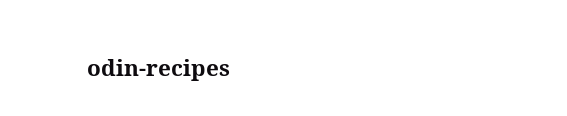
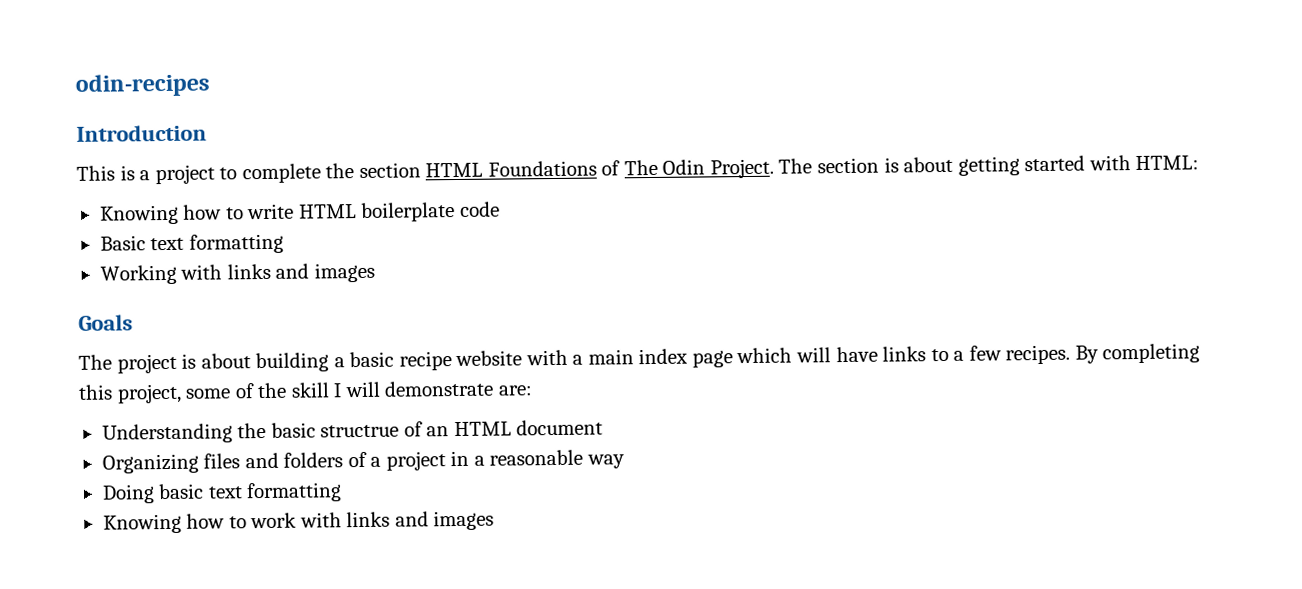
(230, 70) none -> [76,124,207,142] [76,155,1200,185] [99,201,500,225] [99,233,284,254] [99,262,375,285] [78,314,133,331] [78,343,1201,374] [78,380,533,404] [101,419,604,444] [101,449,625,474] [101,482,343,504] [102,510,495,534] // Introduction // This is a project to complete the section HTML Foundations of The Odin Project. The section is about getting started with HTML: // Knowing how to write HTML boilerplate code // Basic text formatting // Working with links and images // Goals // The project is about building a basic recipe website with a main index page which will have links to a few recipes. By completing this project, some of the skill I will demonstrate are: // Understanding the basic structrue of an HTML document // Organizing files and folders of a project in a reasonable way // Doing basic text formatting // Knowing how to work with links and images

